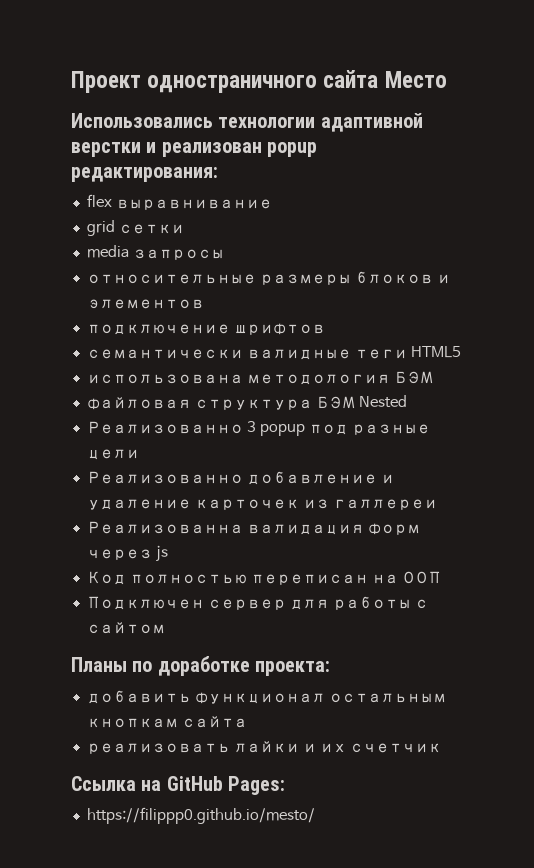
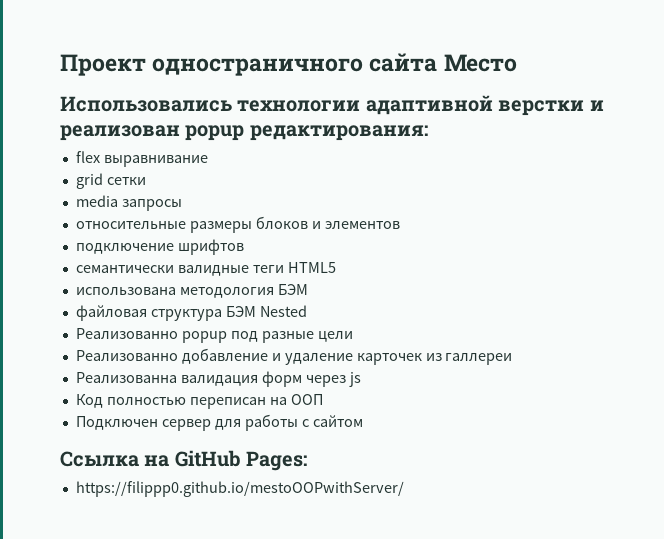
[246,421,256,432] 3 -> (178, 333) none
[71,656,331,676] [86,690,446,704] [86,716,247,728] [86,741,441,754] // Планы по доработке проекта: // добавить функционал остальным кнопкам сайта // реализовать лайки и их счетчик -> (363, 421) none
[86,807,315,824] https://filippp0.github.io/mesto/ -> [75,481,404,497] https://filippp0.github.io/mestoOOPwithServer/

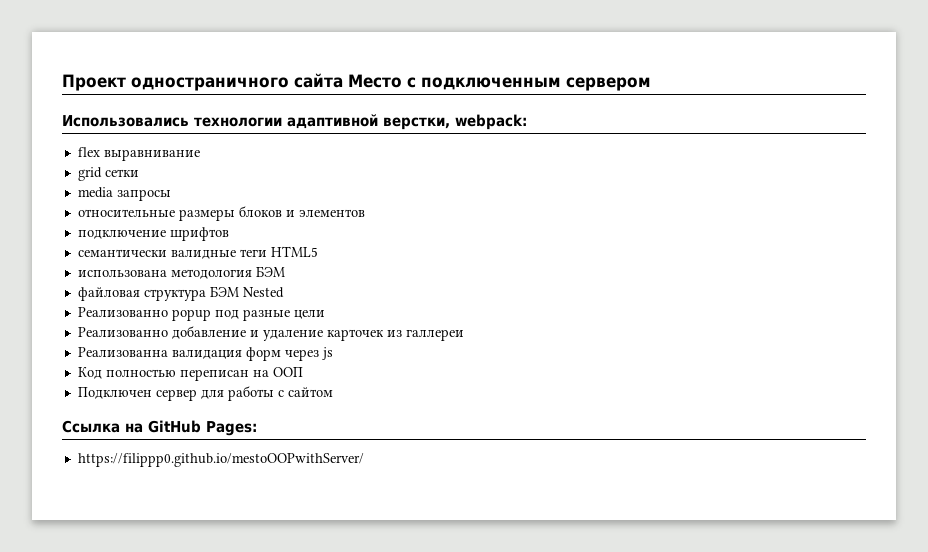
(517, 63) none -> [407,77,651,91] с подключенным сервером
[498,100,604,116] [60,125,428,141] верстки и реализован popup редактирования: -> [383,114,527,130] верстки, webpack:

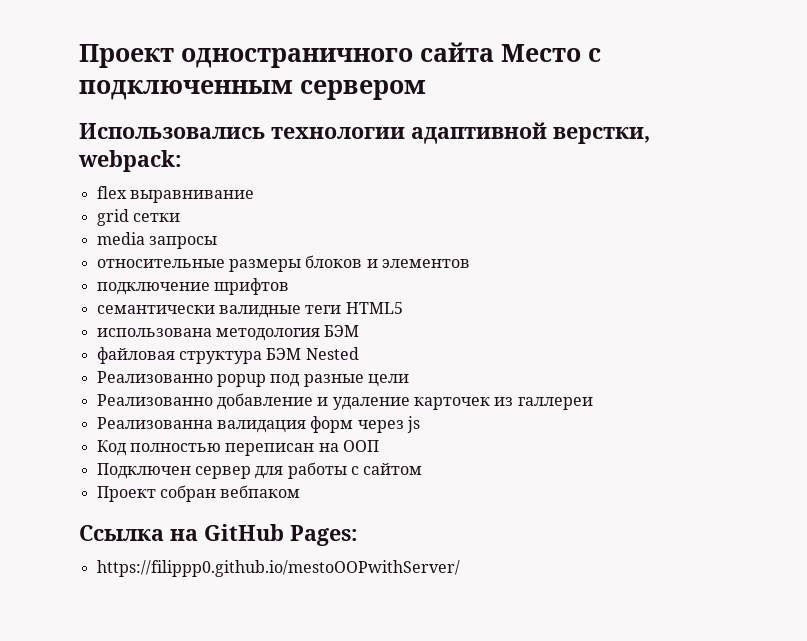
(333, 392) none -> [96,485,301,502] // Проект собран вебпаком

